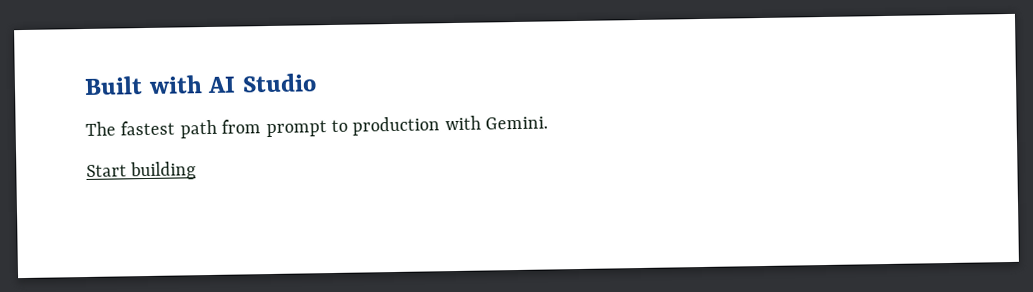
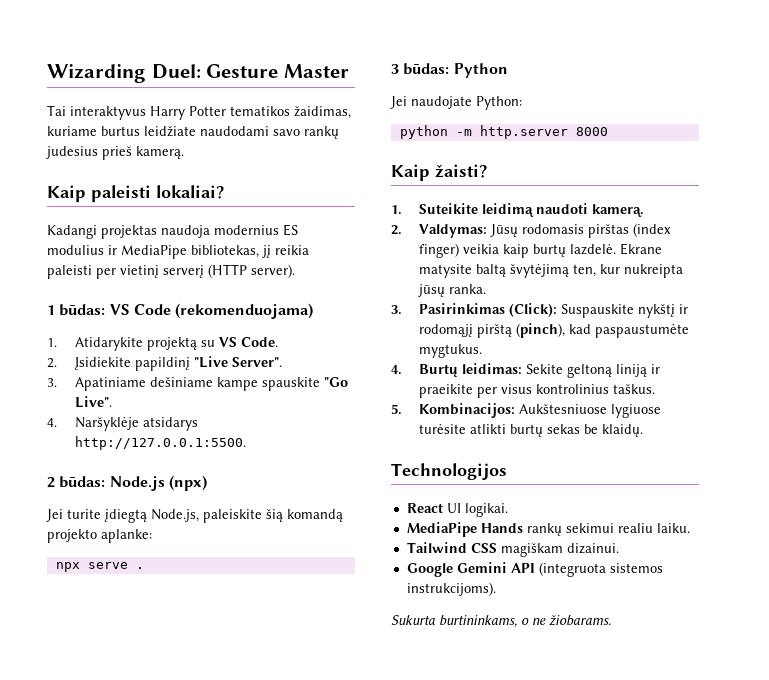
[84,73,317,95] [85,115,549,139] [86,161,197,181] Built with AI Studio // The fastest path from prompt to production with Gemini. // Start building -> [47,64,349,83] [47,105,351,120] [47,126,339,139] [46,146,184,160] [47,185,224,202] [47,224,298,239] [47,245,309,259] [47,264,295,279] [47,303,314,319] [47,337,279,351] [47,356,283,371] [47,377,349,391] [75,396,113,408] [47,417,199,431] [75,436,247,450] [47,475,207,491] [46,509,343,523] [47,529,152,543] [55,562,144,572] [391,63,508,78] [390,96,522,110] [399,125,608,139] [391,164,487,181] [391,203,645,217] [391,223,672,238] [419,243,663,258] [419,264,684,278] [418,284,487,297] [391,303,689,318] [419,323,690,338] [419,344,483,358] [391,363,661,378] [419,384,656,398] [391,403,662,418] [419,424,644,437] [391,463,507,480] [406,503,508,517] [406,522,690,537] [406,542,619,557] [406,562,663,577] [406,582,496,596] [391,615,611,627] Wizarding Duel: Gesture Master // Tai interaktyvus Harry Potter tematikos žaidimas, kuriame burtus leidžiate naudodami savo rankų judesius prieš kamerą. // Kaip paleisti lokaliai? // Kadangi projektas naudoja modernius ES modulius ir MediaPipe bibliotekas, jį reikia paleisti per vietinį serverį (HTTP server). // 1 būdas: VS Code (rekomenduojama) // 1. Atidarykite projektą su VS Code. // 2. Įsidiekite papildinį "Live Server". // 3. Apatiniame dešiniame kampe spauskite "Go Live". // 4. Naršyklėje atsidarys http://127.0.0.1:5500. // 2 būdas: Node.js (npx) // Jei turite įdiegtą Node.js, paleiskite šią komandą projekto aplanke: // npx serve . // 3 būdas: Python // Jei naudojate Python: // python -m http.server 8000 // Kaip žaisti? // 1. Suteikite leidimą naudoti kamerą. // 2. Valdymas: Jūsų rodomasis pirštas (index finger) veikia kaip burtų lazdelė. Ekrane matysite baltą švytėjimą ten, kur nukreipta jūsų ranka. // 3. Pasirinkimas (Click): Suspauskite nykštį ir rodomąjį pirštą (pinch), kad paspaustumėte mygtukus. // 4. Burtų leidimas: Sekite geltoną liniją ir praeikite per visus kontrolinius taškus. // 5. Kombinacijos: Aukštesniuose lygiuose turėsite atlikti burtų sekas be klaidų. // Technologijos // React UI logikai. // MediaPipe Hands rankų sekimui realiu laiku. // Tailwind CSS magiškam dizainui. // Google Gemini API (integruota sistemos instrukcijoms). // Sukurta burtininkams, o ne žiobarams.

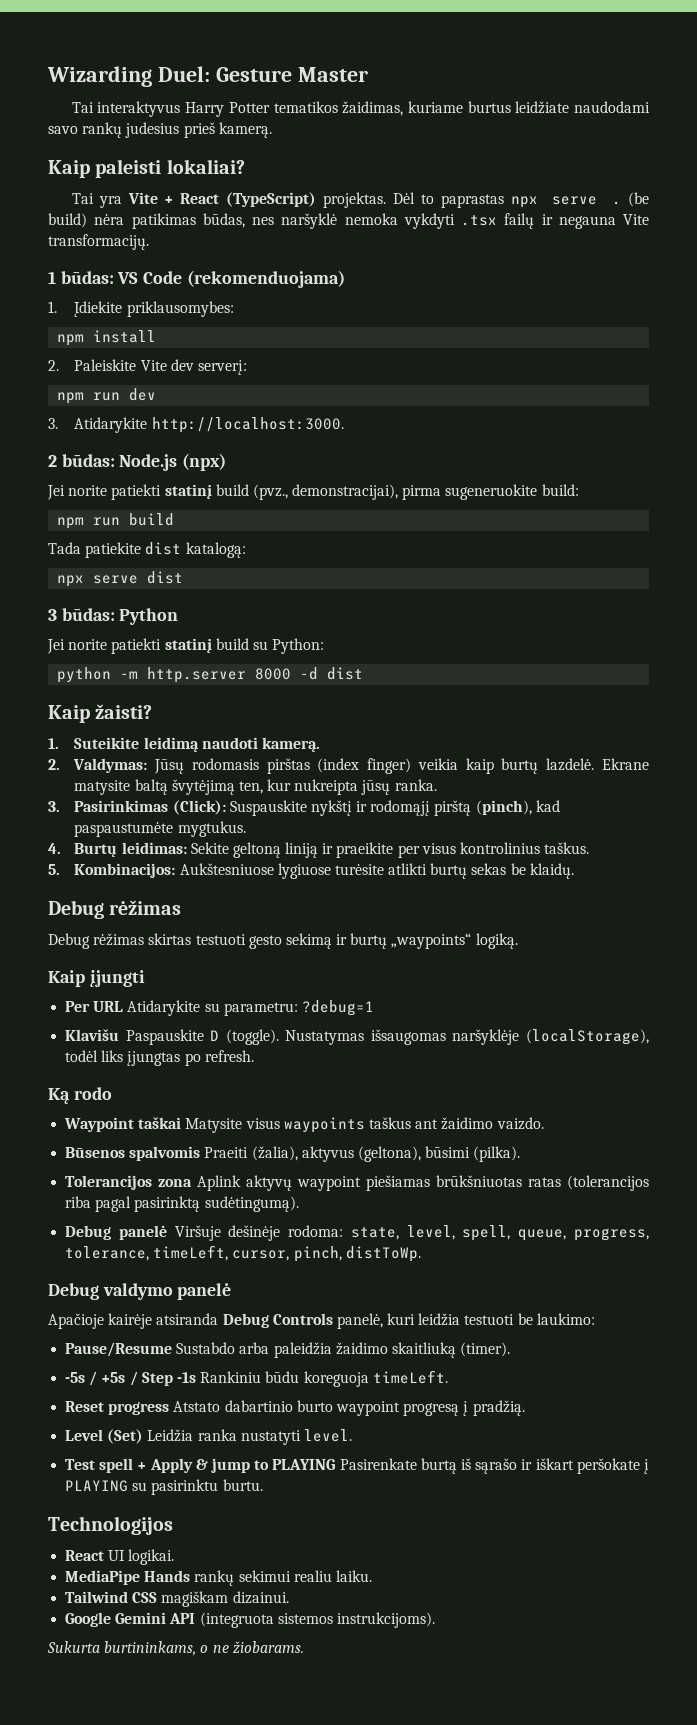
[47,224,298,239] [47,245,309,259] [47,264,295,279] Kadangi projektas naudoja modernius ES modulius ir MediaPipe bibliotekas, jį reikia paleisti per vietinį serverį (HTTP server). -> [71,192,649,208] [48,213,649,229] [48,234,149,250] Tai yra Vite + React (TypeScript) projektas. Dėl to paprastas npx serve . (be build) nėra patikimas būdas, nes naršyklė nemoka vykdyti .tsx failų ir negauna Vite transformacijų.
[75,337,279,351] [47,356,283,371] [47,377,349,391] [75,396,113,408] [47,417,199,431] [75,436,247,450] Atidarykite projektą su VS Code. // 2. Įsidiekite papildinį "Live Server". // 3. Apatiniame dešiniame kampe spauskite "Go Live". // 4. Naršyklėje atsidarys http://127.0.0.1:5500. -> [74,301,234,317] [57,330,157,346] [48,359,247,375] [57,388,157,404] [48,417,344,433] Įdiekite priklausomybes: // npm install // 2. Paleiskite Vite dev serverį: // npm run dev // 3. Atidarykite http://localhost:3000.
[67,509,343,523] [47,529,152,543] [55,562,144,572] turite įdiegtą Node.js, paleiskite šią komandą projekto aplanke: // npx serve . -> [68,484,579,500] [57,513,175,529] [48,542,246,558] [57,571,184,587] norite patiekti statinį build (pvz., demonstracijai), pirma sugeneruokite build: // npm run build // Tada patiekite dist katalogą: // npx serve dist
[411,96,472,109] naudojate -> [68,638,268,654] norite patiekti statinį build su
(608, 131) none -> [300,667,364,680] -d dist
(644, 430) none -> [48,900,182,919] [48,933,518,949] [48,970,145,987] [65,1000,374,1016] [65,1029,650,1045] [65,1050,254,1066] [48,1087,112,1104] [64,1117,544,1133] [65,1146,521,1162] [65,1175,649,1191] [65,1196,299,1212] [65,1225,650,1241] [65,1245,421,1262] [48,1283,232,1300] [48,1313,595,1329] [65,1342,511,1358] [65,1370,448,1387] [65,1400,525,1416] [65,1429,352,1445] [65,1458,649,1474] [65,1479,263,1495] // Debug rėžimas // Debug rėžimas skirtas testuoti gesto sekimą ir burtų „waypoints“ logiką. // Kaip įjungti // Per URL Atidarykite su parametru: ?debug=1 // Klavišu Paspauskite D (toggle). Nustatymas išsaugomas naršyklėje (localStorage), todėl liks įjungtas po refresh. // Ką rodo // Waypoint taškai Matysite visus waypoints taškus ant žaidimo vaizdo. // Būsenos spalvomis Praeiti (žalia), aktyvus (geltona), būsimi (pilka). // Tolerancijos zona Aplink aktyvų waypoint piešiamas brūkšniuotas ratas (tolerancijos riba pagal pasirinktą sudėtingumą). // Debug panelė Viršuje dešinėje rodoma: state, level, spell, queue, progress, tolerance, timeLeft, cursor, pinch, distToWp. // Debug valdymo panelė // Apačioje kairėje atsiranda Debug Controls panelė, kuri leidžia testuoti be laukimo: // Pause/Resume Sustabdo arba paleidžia žaidimo skaitliuką (timer). // -5s / +5s / Step -1s Rankiniu būdu koreguoja timeLeft. // Reset progress Atstato dabartinio burto waypoint progresą į pradžią. // Level (Set) Leidžia ranka nustatyti level. // Test spell + Apply & jump to PLAYING Pasirenkate burtą iš sąrašo ir iškart peršokate į PLAYING su pasirinktu burtu.

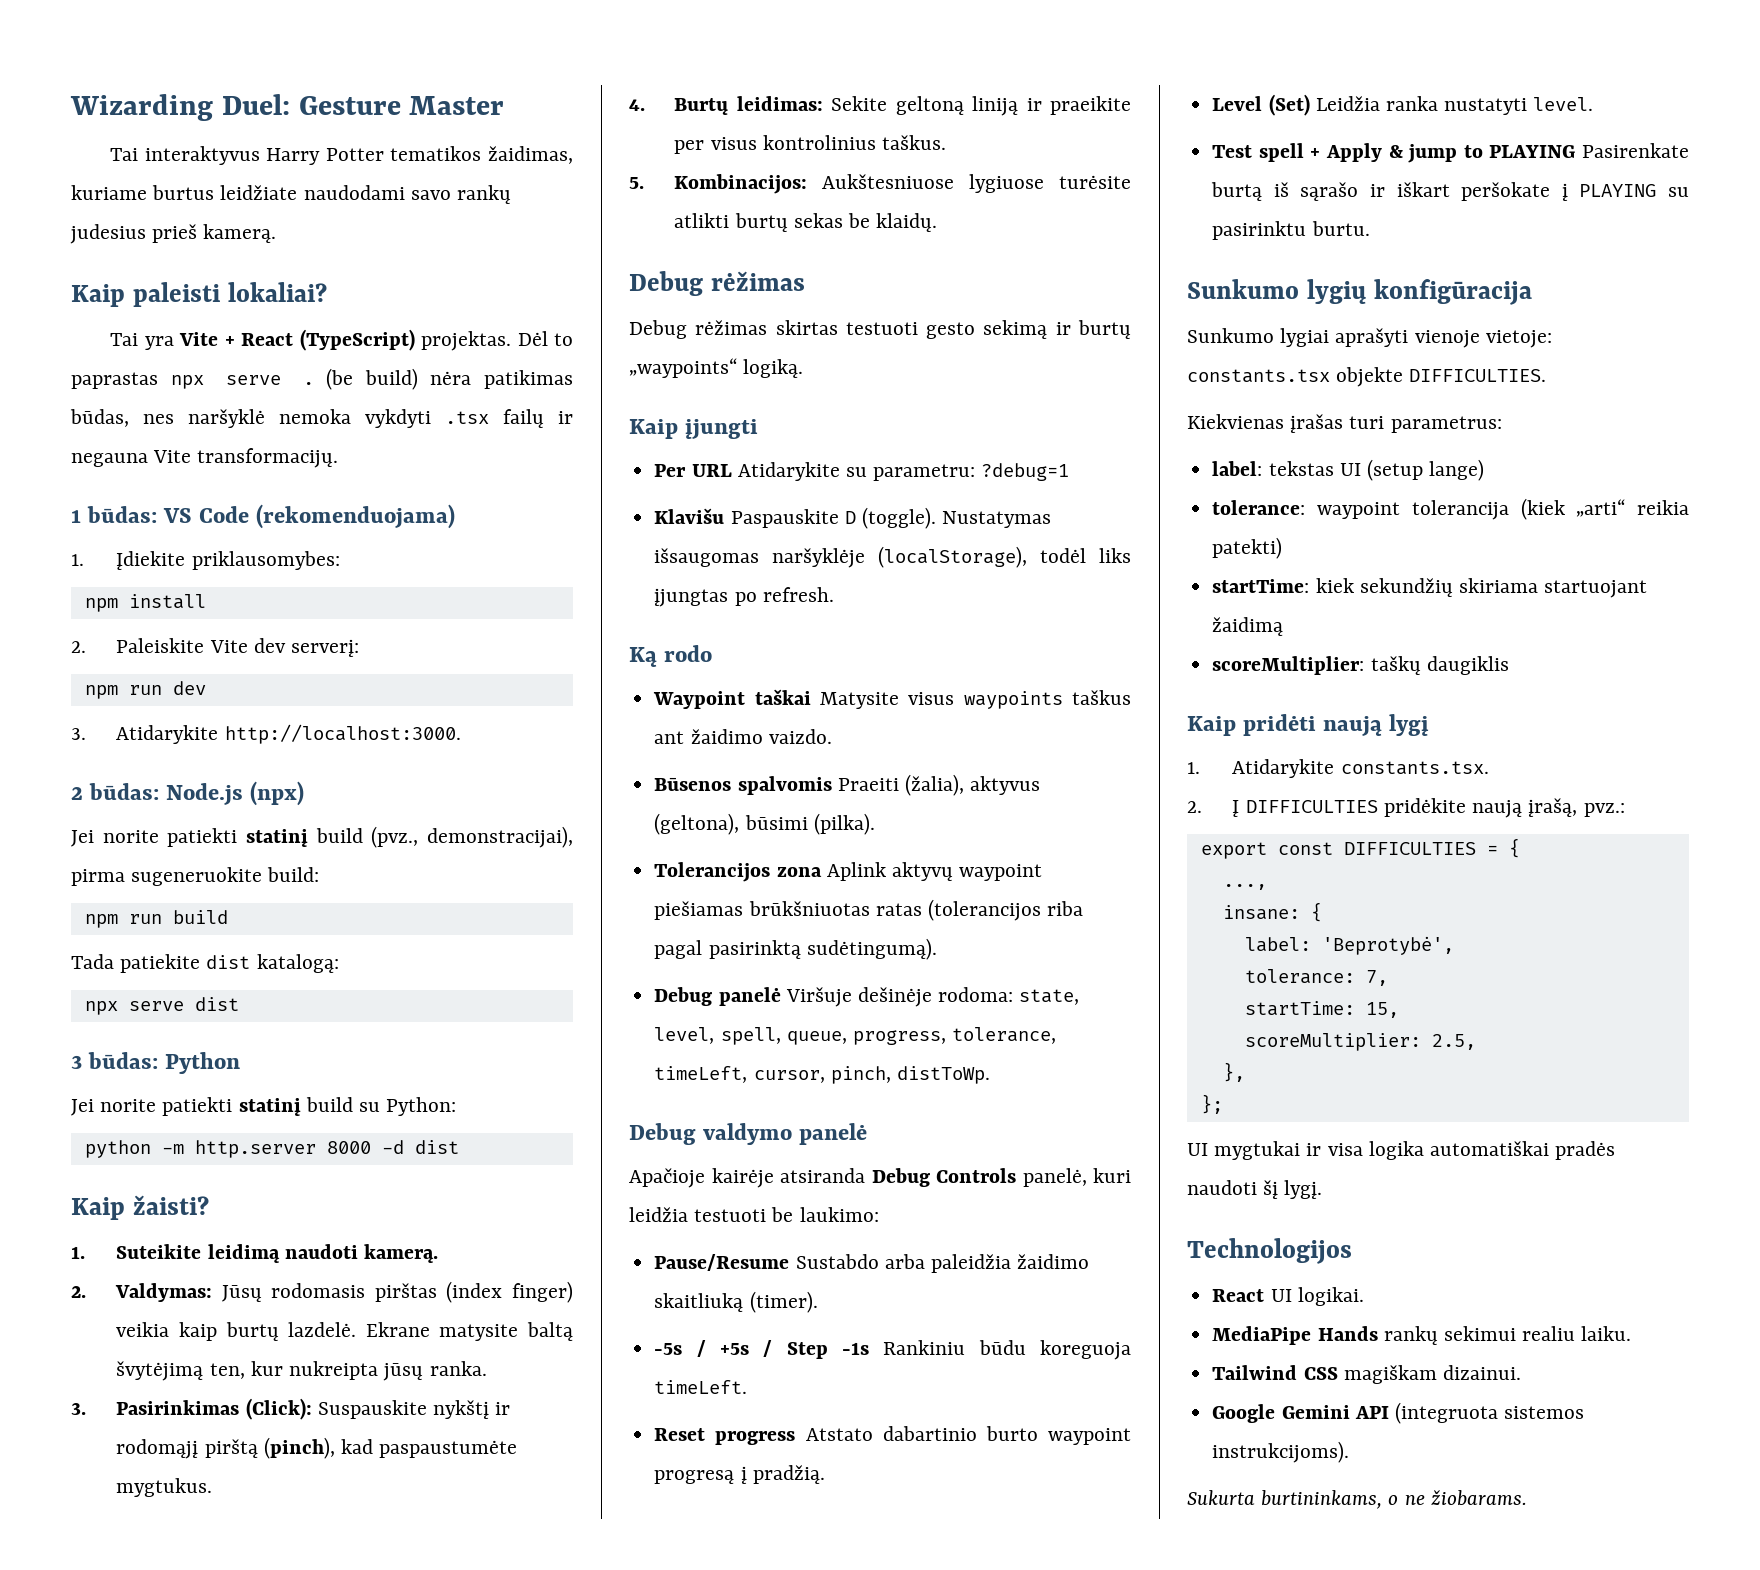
(263, 1485) none -> [1187,279,1532,305] [1187,328,1552,348] [1187,367,1547,387] [1187,414,1502,433] [1212,459,1485,481] [1212,498,1689,520] [1212,537,1283,559] [1212,578,1648,598] [1212,617,1284,636] [1212,656,1509,675] [1187,714,1430,736] [1187,759,1489,778] [1187,798,1625,818] [1200,838,1520,859] [1222,884,1267,890] [1222,902,1322,922] [1244,936,1454,955] [1244,969,1388,986] [1244,1001,1399,1018] [1244,1033,1476,1051] [1222,1062,1245,1082] [1200,1094,1223,1114] [1187,1141,1616,1160] [1187,1180,1323,1199] // Sunkumo lygių konfigūracija // Sunkumo lygiai aprašyti vienoje vietoje: constants.tsx objekte DIFFICULTIES. // Kiekvienas įrašas turi parametrus: // label: tekstas UI (setup lange) // tolerance: waypoint tolerancija (kiek „arti“ reikia patekti) // startTime: kiek sekundžių skiriama startuojant žaidimą // scoreMultiplier: taškų daugiklis // Kaip pridėti naują lygį // 1. Atidarykite constants.tsx. // 2. Į DIFFICULTIES pridėkite naują įrašą, pvz.: // export const DIFFICULTIES = { // ..., // insane: { // label: 'Beprotybė', // tolerance: 7, // startTime: 15, // scoreMultiplier: 2.5, // }, // }; // UI mygtukai ir visa logika automatiškai pradės naudoti šį lygį.

